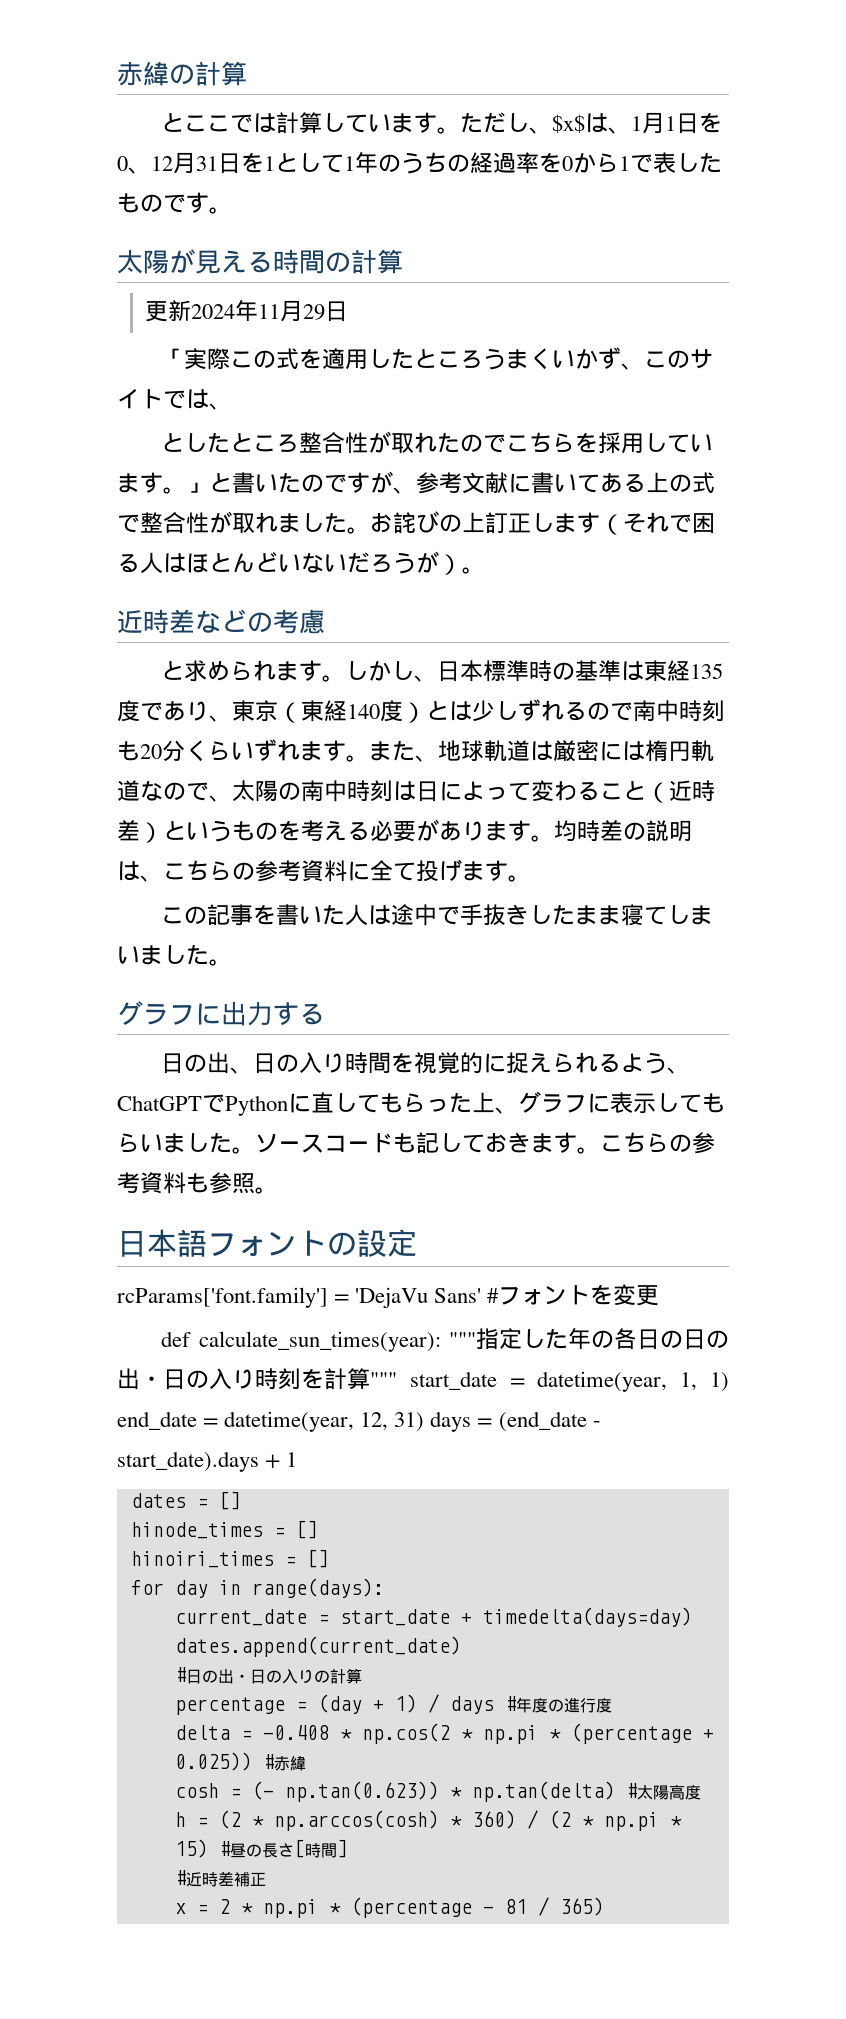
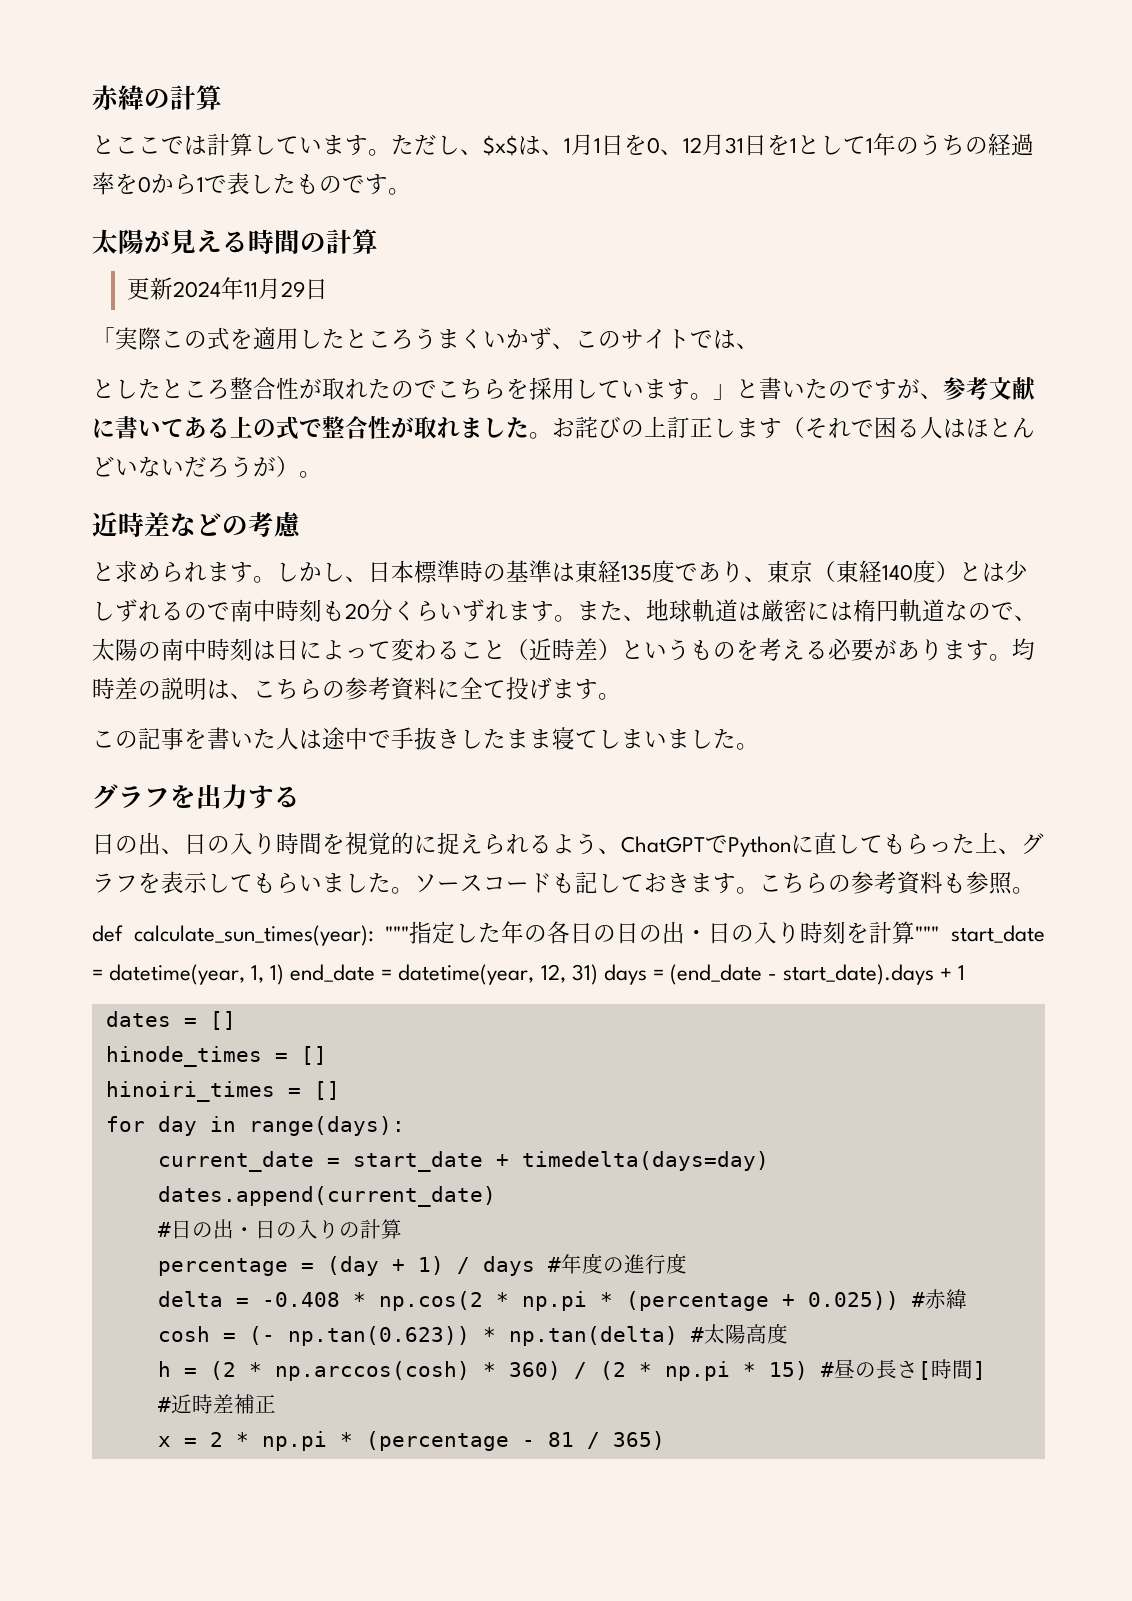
[195,1003,221,1025] に -> [170,785,196,808] を
[587,1093,610,1113] に -> [138,872,161,893] を
[117,1229,417,1257] [117,1284,660,1308] // 日本語フォントの設定 // rcParams['font.family'] = 'DejaVu Sans' #フォントを変更 -> (1035, 890) none

